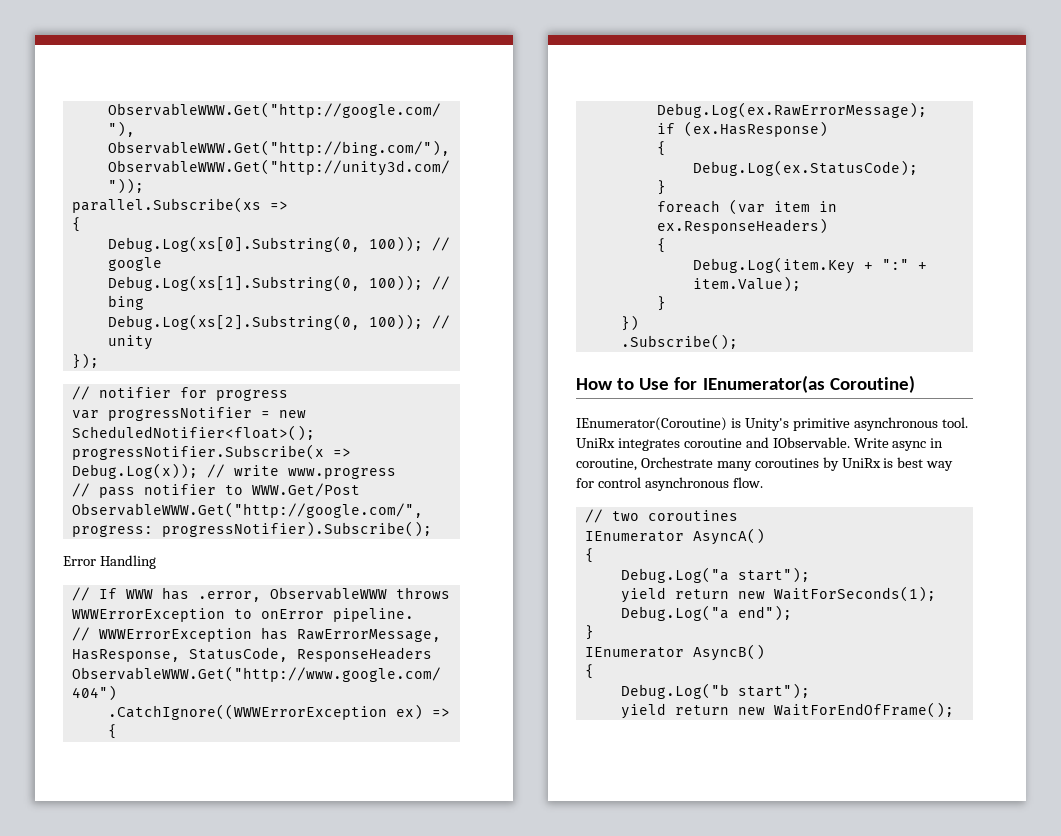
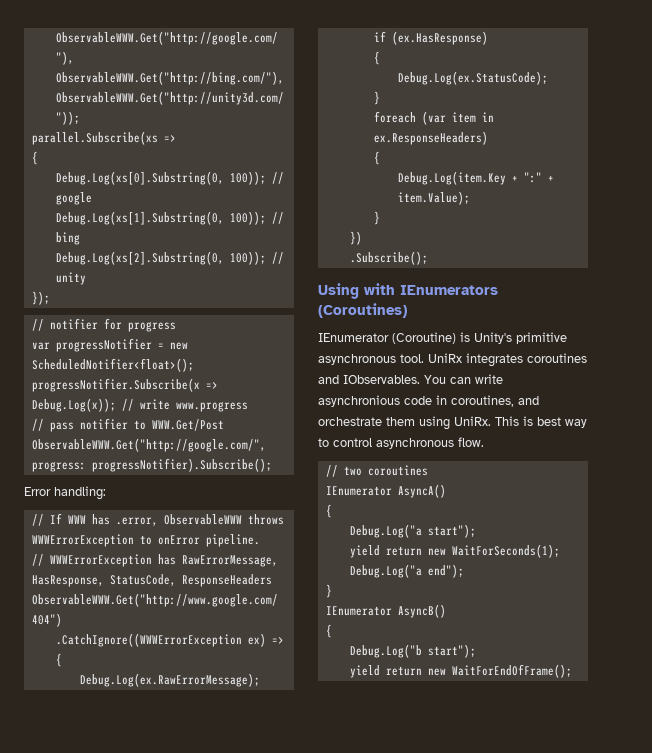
[99,555,156,569] Handling -> [54,486,106,500] handling:
[576,375,915,393] [576,417,727,431] How to Use for IEnumerator(as Coroutine) // IEnumerator(Coroutine) -> [318,283,498,299] [318,303,407,318] [318,332,456,344] Using with IEnumerators (Coroutines) // IEnumerator (Coroutine)
[683,437,944,451] [576,457,881,471] coroutine and IObservable. Write async in coroutine, Orchestrate many coroutines by UniRx -> [527,353,587,363] [318,374,503,384] [318,395,539,407] [318,416,519,430] coroutines and IObservables. You can write asynchronious code in coroutines, and orchestrate them using UniRx. This
[576,478,594,488] for -> [318,438,329,447] to

